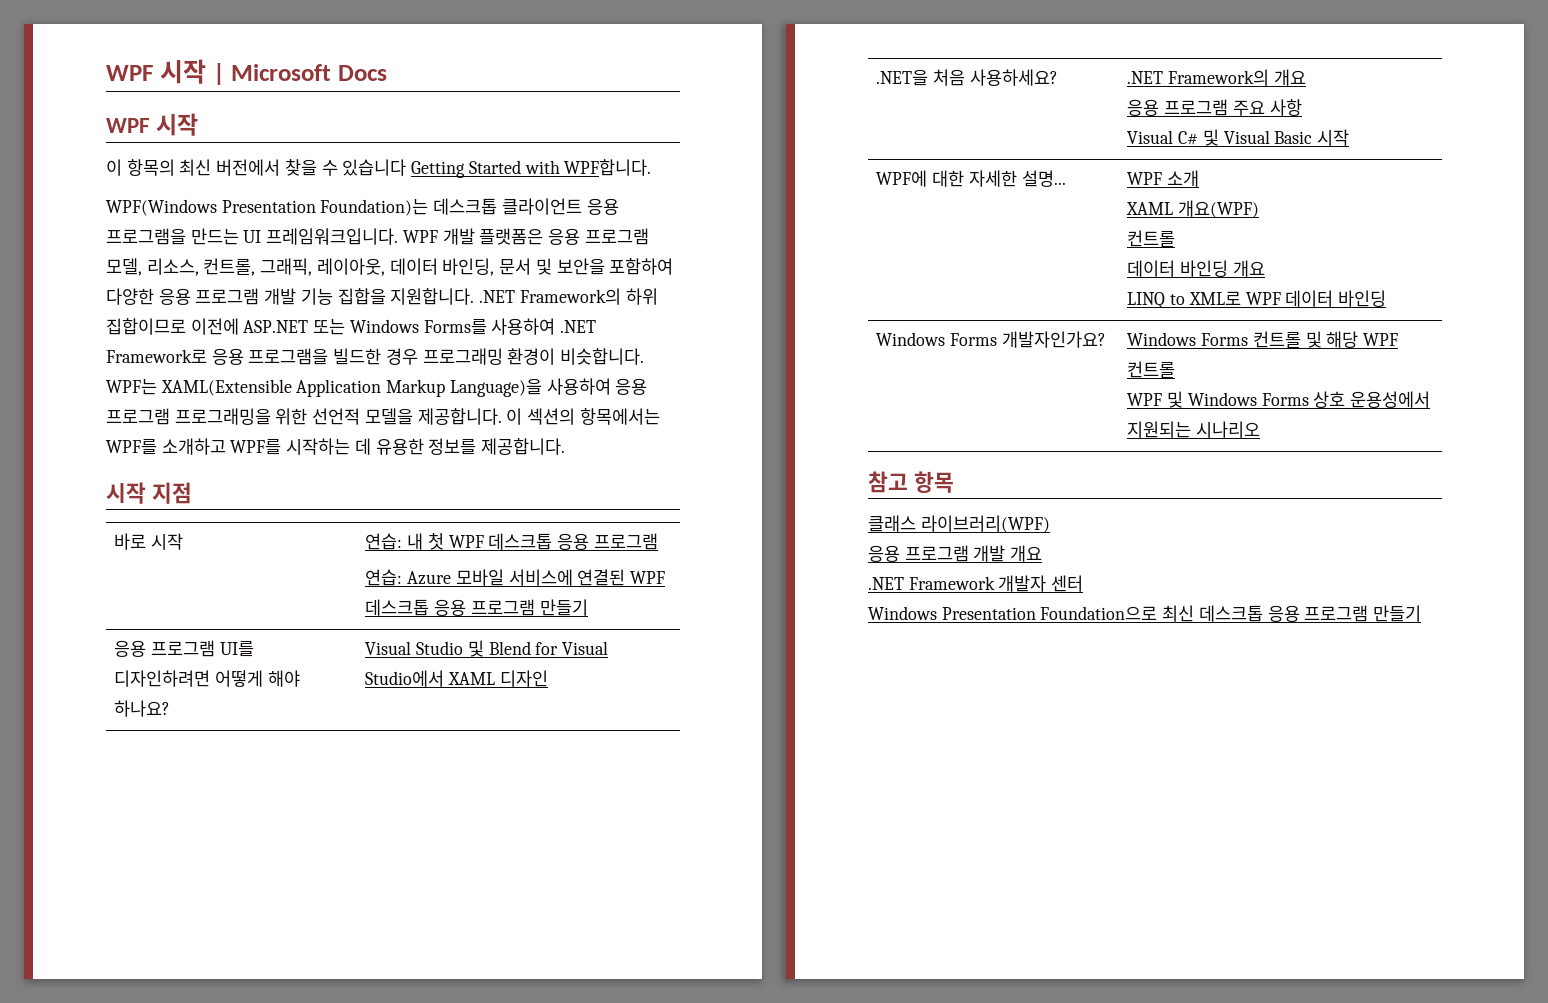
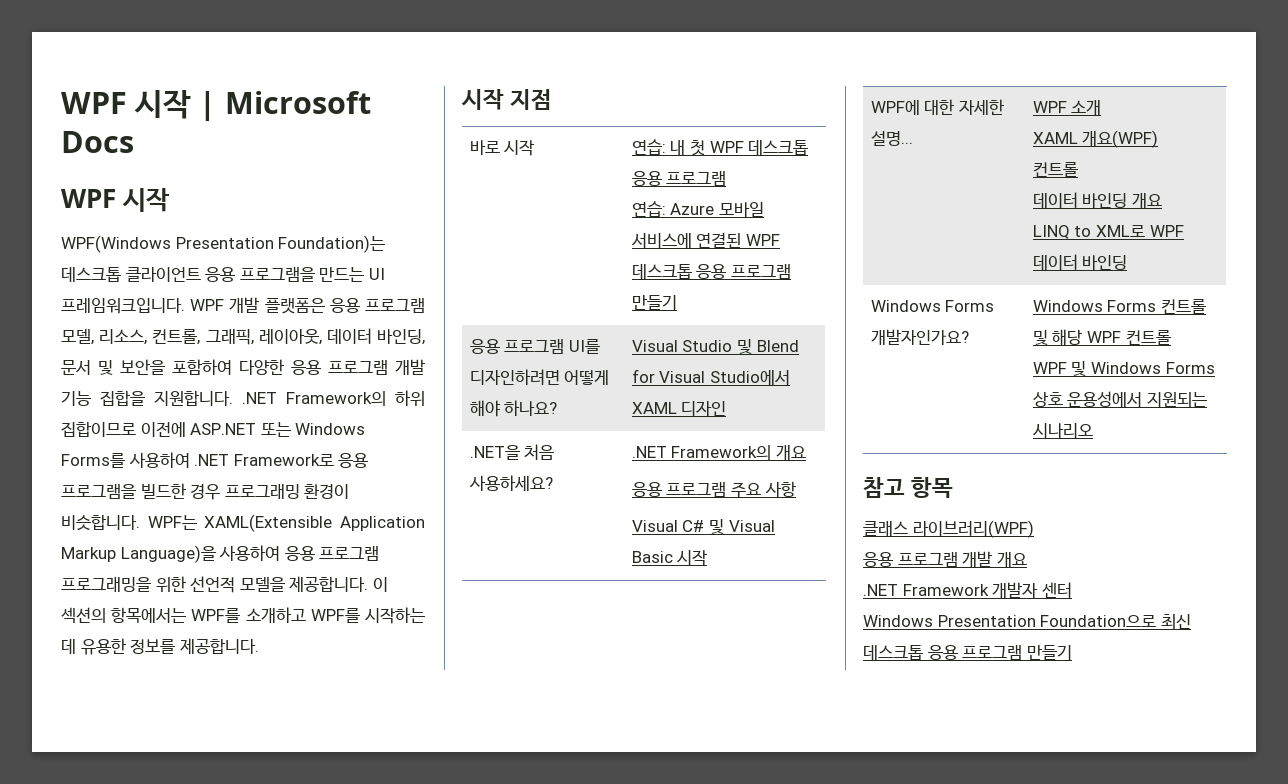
[106,159,652,178] // 이 항목의 최신 버전에서 찾을 수 있습니다 Getting Started with WPF합니다. -> (171, 200) none

